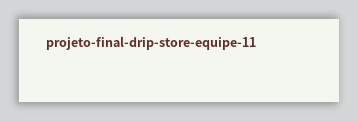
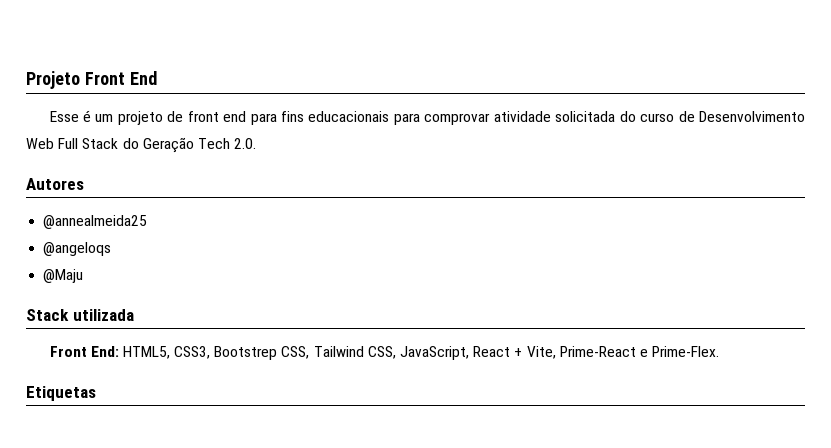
[46,36,256,50] projeto-final-drip-store-equipe-11 -> [26,71,157,89] [49,110,805,125] [26,137,257,153] [26,178,84,190] [43,215,148,229] [43,242,112,256] [43,269,84,283] [26,309,134,321] [49,346,720,360] [26,386,96,401] Projeto Front End // Esse é um projeto de front end para fins educacionais para comprovar atividade solicitada do curso de Desenvolvimento Web Full Stack do Geração Tech 2.0. // Autores // @annealmeida25 // @angeloqs // @Maju // Stack utilizada // Front End: HTML5, CSS3, Bootstrep CSS, Tailwind CSS, JavaScript, React + Vite, Prime-React e Prime-Flex. // Etiquetas

